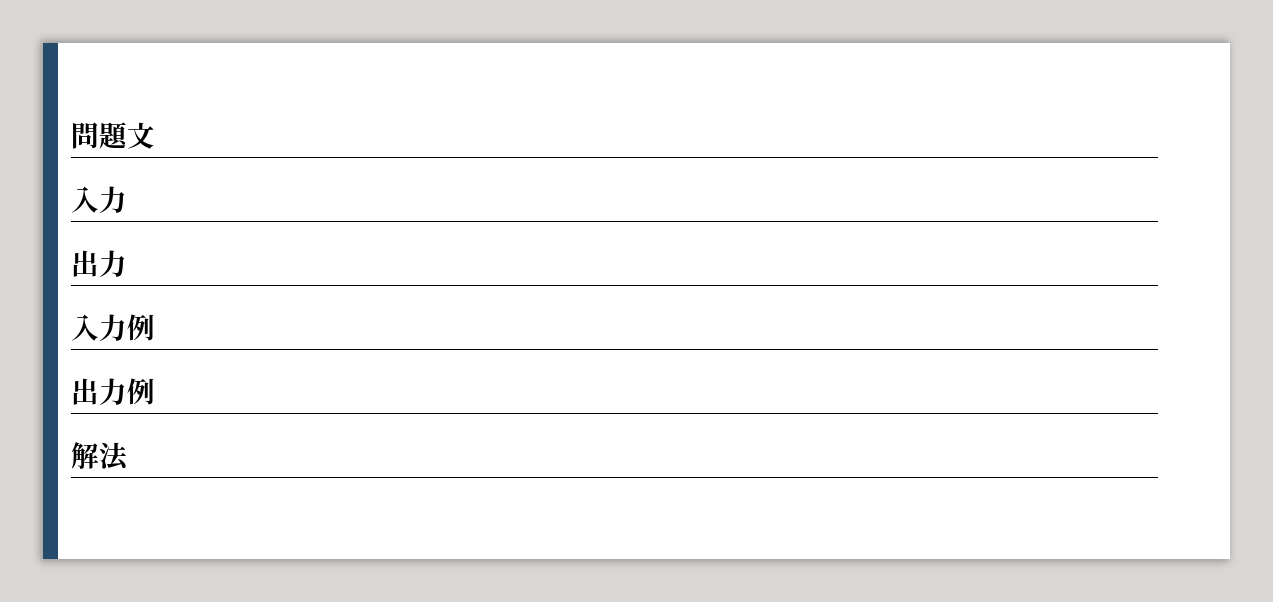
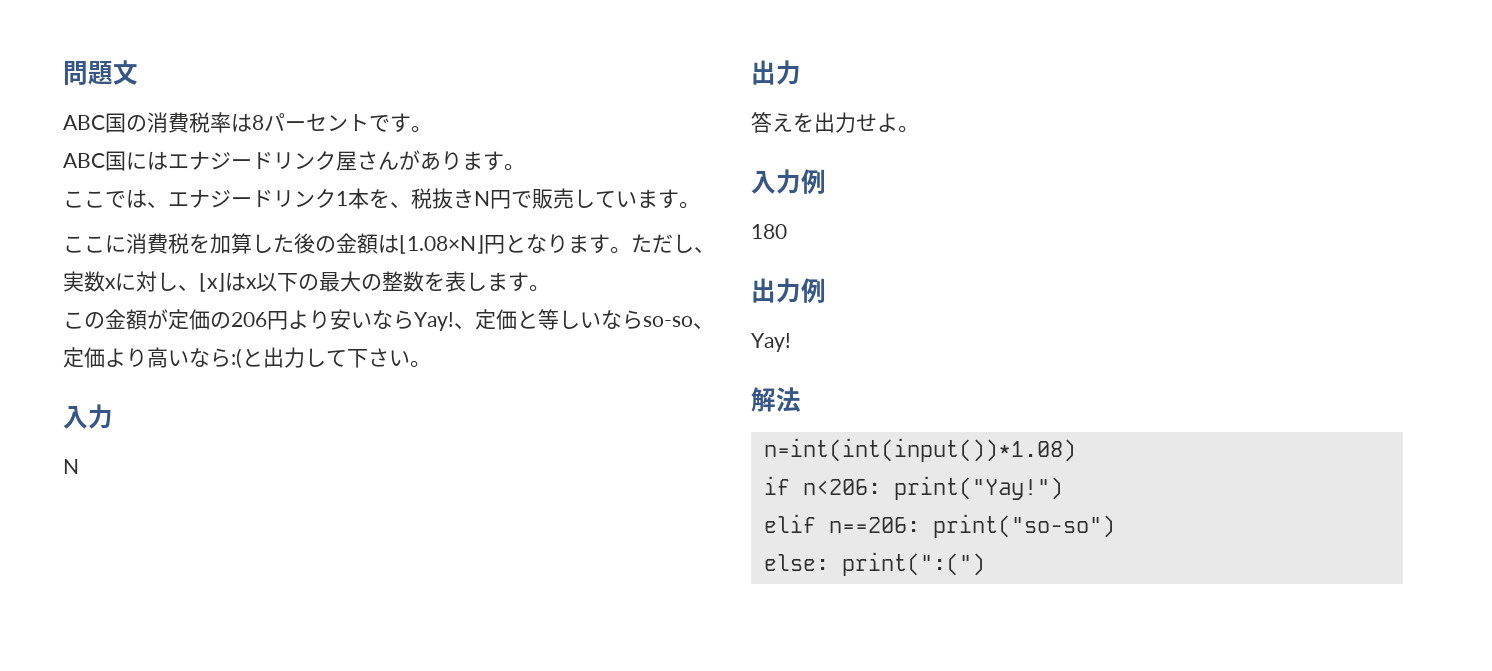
[71,186,127,213] [71,250,127,277] // 入力 // 出力 -> [63,112,432,133] [63,150,525,171] [63,188,700,209] [63,233,715,254] [63,271,550,292] [63,309,714,331] [63,347,431,369] [63,404,113,429] [63,459,79,474] [751,60,801,85] [751,112,919,133] // ABC国の消費税率は8パーセントです。 // ABC国にはエナジードリンク屋さんがあります。 // ここでは、エナジードリンク1本を、税抜きN円で販売しています。 // ここに消費税を加算した後の金額は⌊1.08×N⌋円となります。ただし、実数xに対し、⌊x⌋はx以下の最大の整数を表します。 // この金額が定価の206円より安いならYay!、定価と等しいならso-so、定価より高いなら:(と出力して下さい。 // 入力 // N // 出力 // 答えを出力せよ。
(155, 327) none -> [751,224,787,239] // 180
(155, 391) none -> [751,333,791,352] // Yay!
(129, 456) none -> [763,438,1076,462] [763,476,1063,500] [763,514,1115,538] [763,552,985,576] // n=int(int(input())*1.08) // if n<206: print("Yay!") // elif n==206: print("so-so") // else: print(":(")

